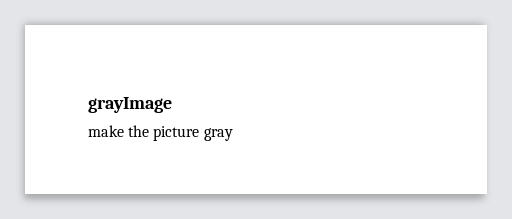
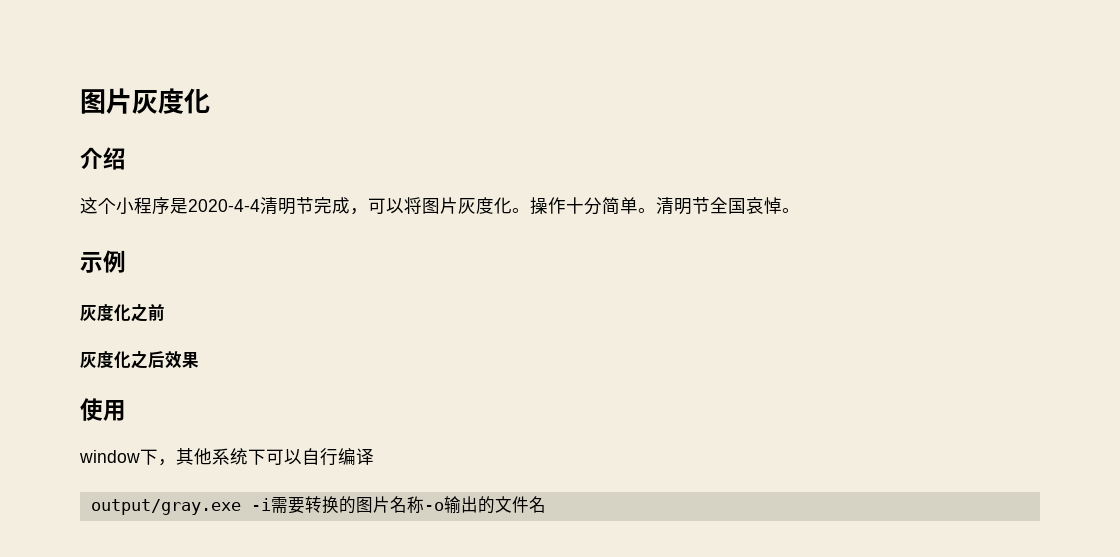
[88,97,172,113] [88,125,233,141] grayImage // make the picture gray -> [80,88,210,114] [80,147,126,170] [80,197,800,215] [80,250,126,273] [80,304,165,322] [80,351,199,369] [80,398,126,421] [79,448,374,466] [90,496,546,515] 图片灰度化 // 介绍 // 这个小程序是2020-4-4清明节完成，可以将图片灰度化。操作十分简单。清明节全国哀悼。 // 示例 // 灰度化之前 // 灰度化之后效果 // 使用 // window下，其他系统下可以自行编译 // output/gray.exe -i需要转换的图片名称-o输出的文件名

